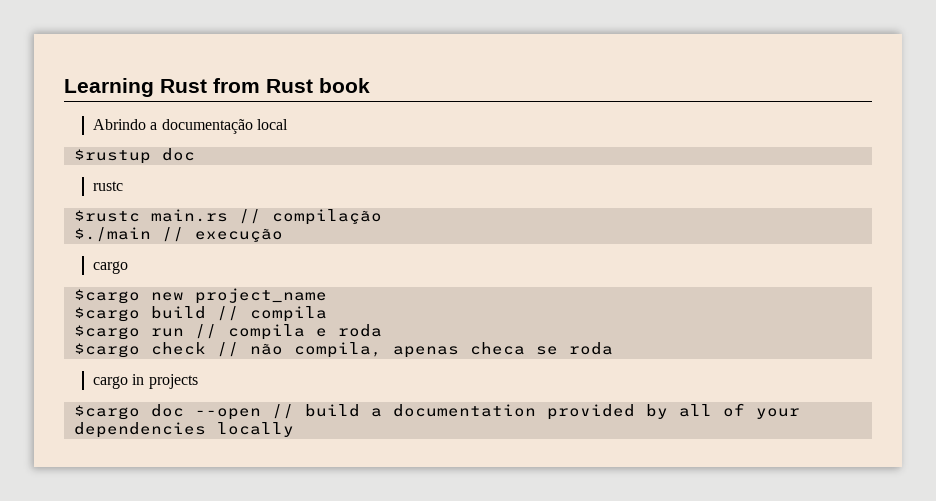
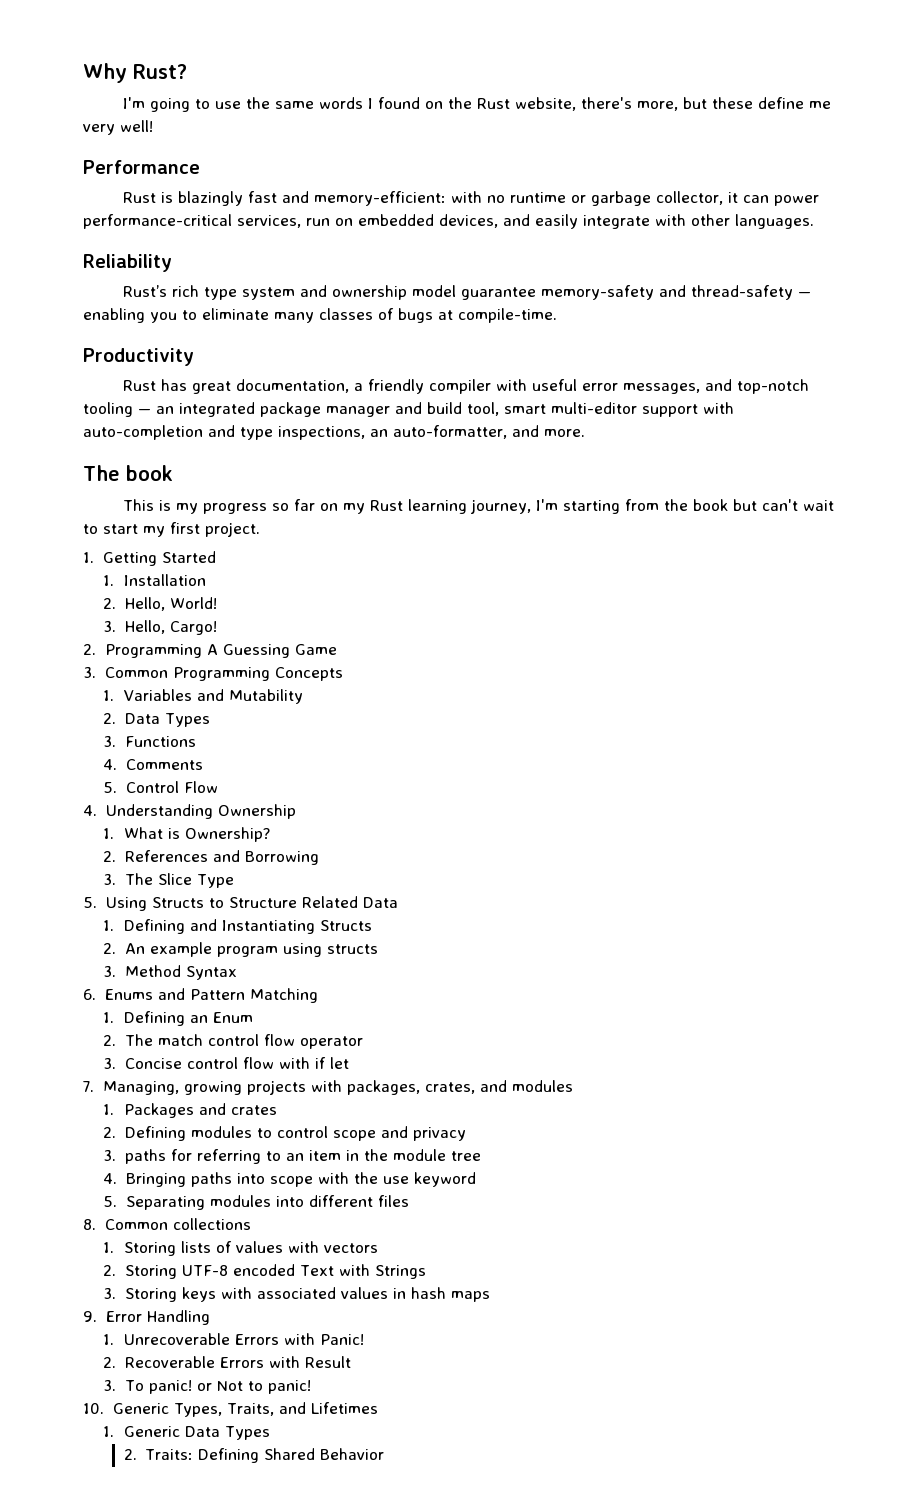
[64,78,370,97] [93,119,289,134] [73,148,195,164] [93,181,124,191] [73,209,382,225] [73,227,283,242] [93,261,129,274] [73,288,327,304] [73,306,327,322] [73,324,382,340] [73,342,613,358] [93,374,198,389] [73,403,800,420] [73,422,294,438] Learning Rust from Rust book // Abrindo a documentação local // $rustup doc // rustc // $rustc main.rs // compilação // $./main // execução // cargo // $cargo new project_name // $cargo build // compila // $cargo run // compila e roda // $cargo check // não compila, apenas checa se roda // cargo in projects // $cargo doc --open // build a documentation provided by all of your dependencies locally -> [83,63,187,83] [122,97,831,112] [83,120,153,135] [83,160,200,174] [122,191,819,206] [83,214,814,229] [83,254,172,272] [122,285,811,300] [83,308,557,323] [83,348,194,366] [122,379,809,394] [83,402,734,417] [83,425,585,440] [83,465,173,481] [122,499,834,514] [83,522,260,537] [83,551,217,566] [103,574,206,586] [103,597,217,611] [103,620,217,635] [83,644,337,658] [83,667,343,681] [103,689,303,704] [103,713,210,727] [103,736,196,747] [103,759,203,770] [103,781,218,793] [83,804,296,819] [103,827,270,842] [103,850,319,865] [103,873,234,888] [83,896,398,911] [103,919,372,934] [103,942,378,957] [103,965,237,980] [83,988,318,1003] [103,1011,253,1026] [103,1034,363,1049] [103,1057,349,1069] [83,1080,574,1095] [103,1103,277,1118] [103,1126,466,1141] [103,1149,481,1164] [103,1172,476,1187] [103,1195,409,1210] [83,1218,251,1230] [103,1241,378,1256] [103,1264,426,1279] [103,1287,490,1302] [83,1310,210,1325] [103,1333,364,1345] [103,1356,351,1368] [103,1380,311,1394] [83,1402,379,1417] [103,1426,270,1440] [123,1448,385,1463] Why Rust? // I'm going to use the same words I found on the Rust website, there's more, but these define me very well! // Performance // Rust is blazingly fast and memory-efficient: with no runtime or garbage collector, it can power performance-critical services, run on embedded devices, and easily integrate with other languages. // Reliability // Rust’s rich type system and ownership model guarantee memory-safety and thread-safety — enabling you to eliminate many classes of bugs at compile-time. // Productivity // Rust has great documentation, a friendly compiler with useful error messages, and top-notch tooling — an integrated package manager and build tool, smart multi-editor support with auto-completion and type inspections, an auto-formatter, and more. // The book // This is my progress so far on my Rust learning journey, I'm starting from the book but can't wait to start my first project. // 1. Getting Started // 1. Installation // 2. Hello, World! // 3. Hello, Cargo! // 2. Programming A Guessing Game // 3. Common Programming Concepts // 1. Variables and Mutability // 2. Data Types // 3. Functions // 4. Comments // 5. Control Flow // 4. Understanding Ownership // 1. What is Ownership? // 2. References and Borrowing // 3. The Slice Type // 5. Using Structs to Structure Related Data // 1. Defining and Instantiating Structs // 2. An example program using structs // 3. Method Syntax // 6. Enums and Pattern Matching // 1. Defining an Enum // 2. The match control flow operator // 3. Concise control flow with if let // 7. Managing, growing projects with packages, crates, and modules // 1. Packages and crates // 2. Defining modules to control scope and privacy // 3. paths for referring to an item in the module tree // 4. Bringing paths into scope with the use keyword // 5. Separating modules into different files // 8. Common collections // 1. Storing lists of values with vectors // 2. Storing UTF-8 encoded Text with Strings // 3. Storing keys with associated values in hash maps // 9. Error Handling // 1. Unrecoverable Errors with Panic! // 2. Recoverable Errors with Result // 3. To panic! or Not to panic! // 10. Generic Types, Traits, and Lifetimes // 1. Generic Data Types // 2. Traits: Defining Shared Behavior

